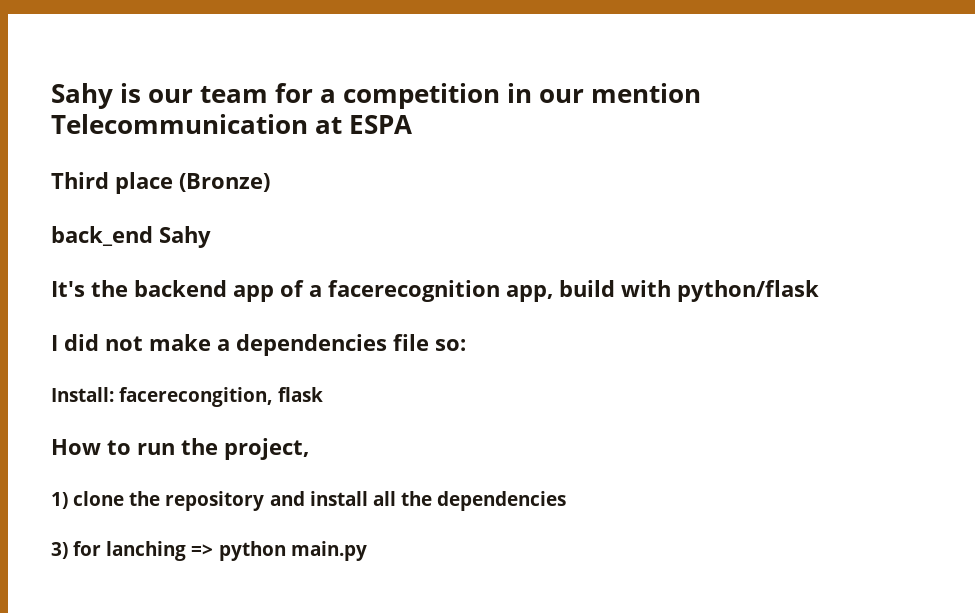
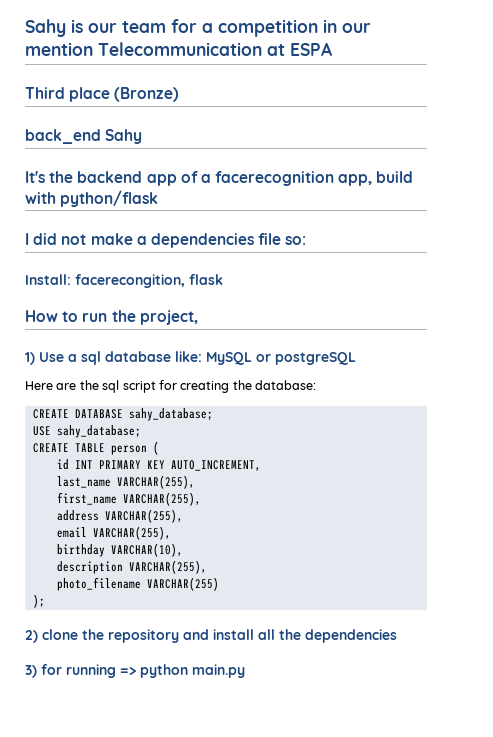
(68, 500) none -> [39,351,356,365] [25,380,316,393] [32,408,213,421] [32,425,141,438] [32,441,159,455] [56,459,261,471] [56,475,195,489] [56,492,201,506] [56,509,183,523] [56,526,171,540] [56,543,183,557] [56,560,207,574] [56,577,219,591] [32,594,45,608] [25,630,38,643] Use a sql database like: MySQL or postgreSQL // Here are the sql script for creating the database: // CREATE DATABASE sahy_database; // USE sahy_database; // CREATE TABLE person ( // id INT PRIMARY KEY AUTO_INCREMENT, // last_name VARCHAR(255), // first_name VARCHAR(255), // address VARCHAR(255), // email VARCHAR(255), // birthday VARCHAR(10), // description VARCHAR(255), // photo_filename VARCHAR(255) // ); // 2)
[106,541,187,561] lanching -> [66,664,116,678] running

